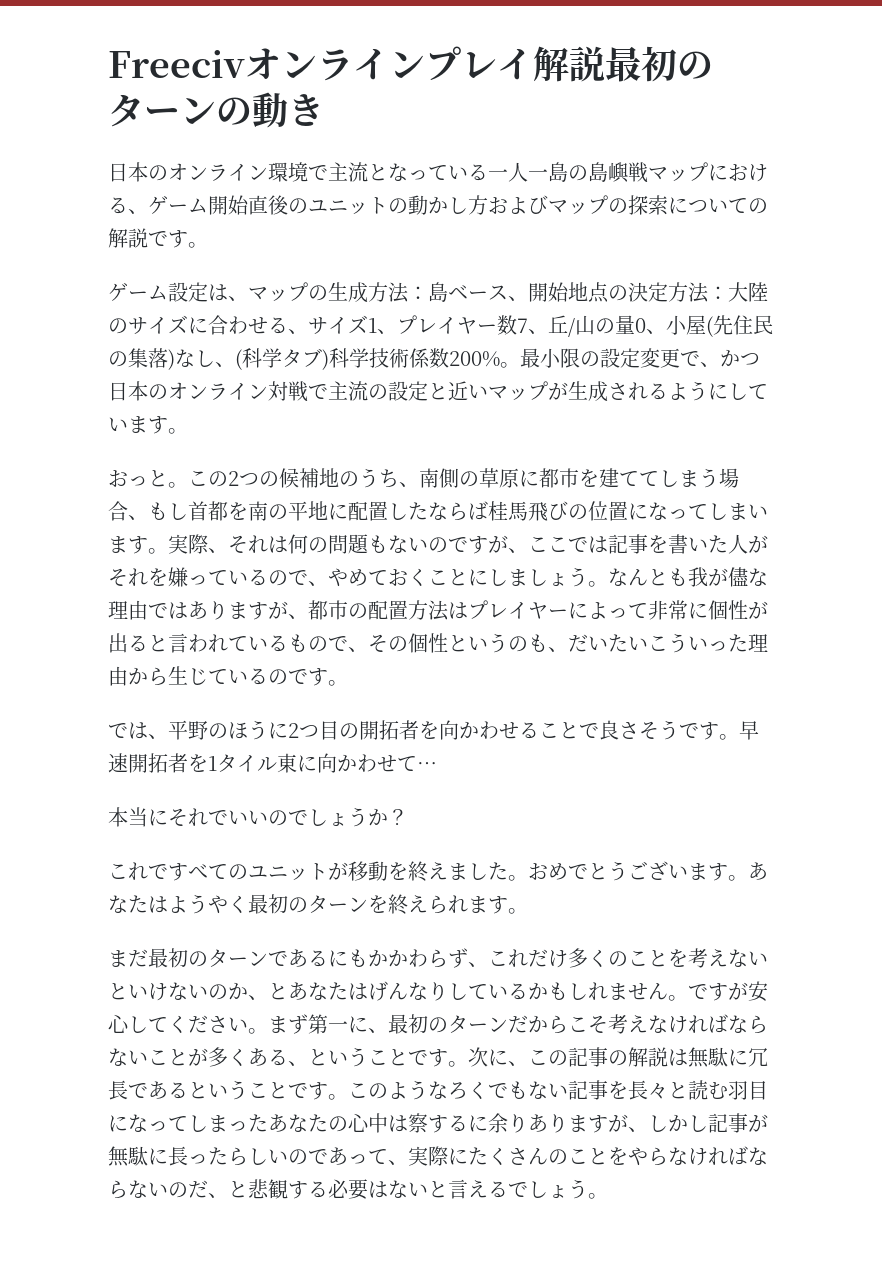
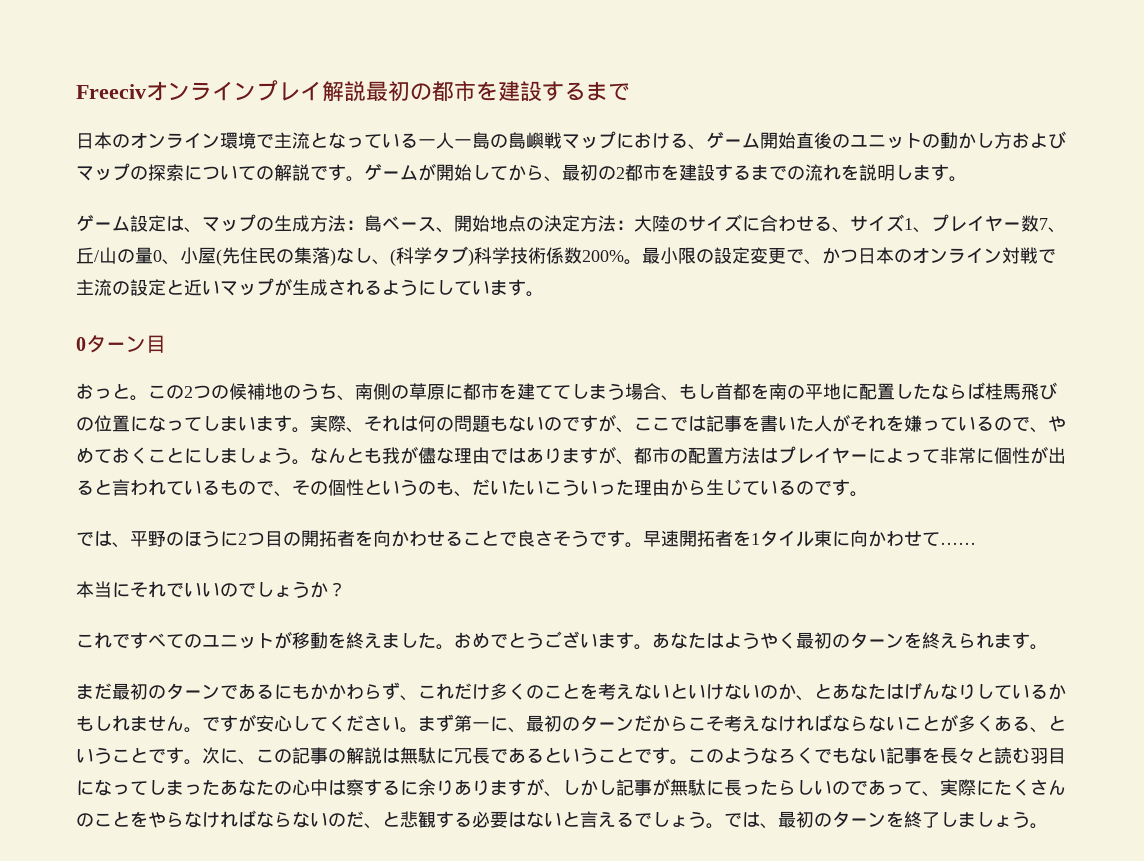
[108,92,324,128] ターンの動き -> [432,81,630,102] 都市を建設するまで
(208, 245) none -> [364,163,967,182] ゲームが開始してから、最初の2都市を建設するまでの流れを説明します。
(188, 431) none -> [76,335,166,353] // 0ターン目
[417,762,437,771] … -> [940,542,976,545] ……
(608, 1196) none -> [724,811,1048,829] では、最初のターンを終了しましょう。

